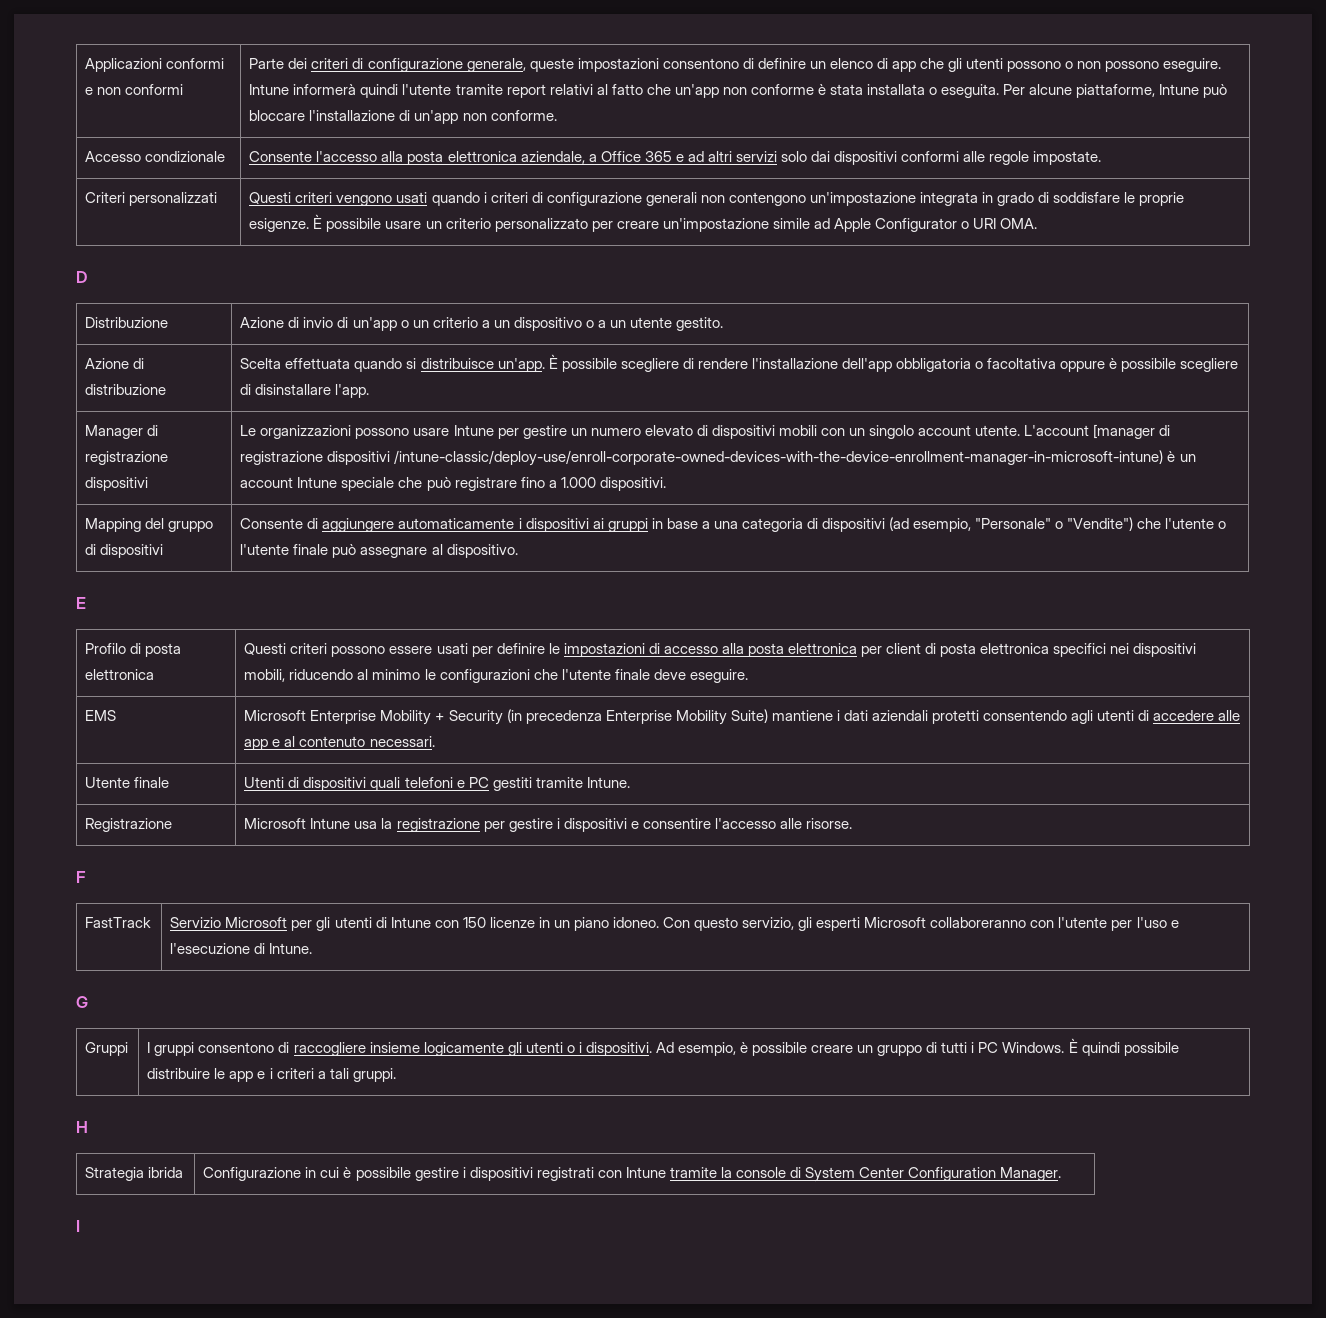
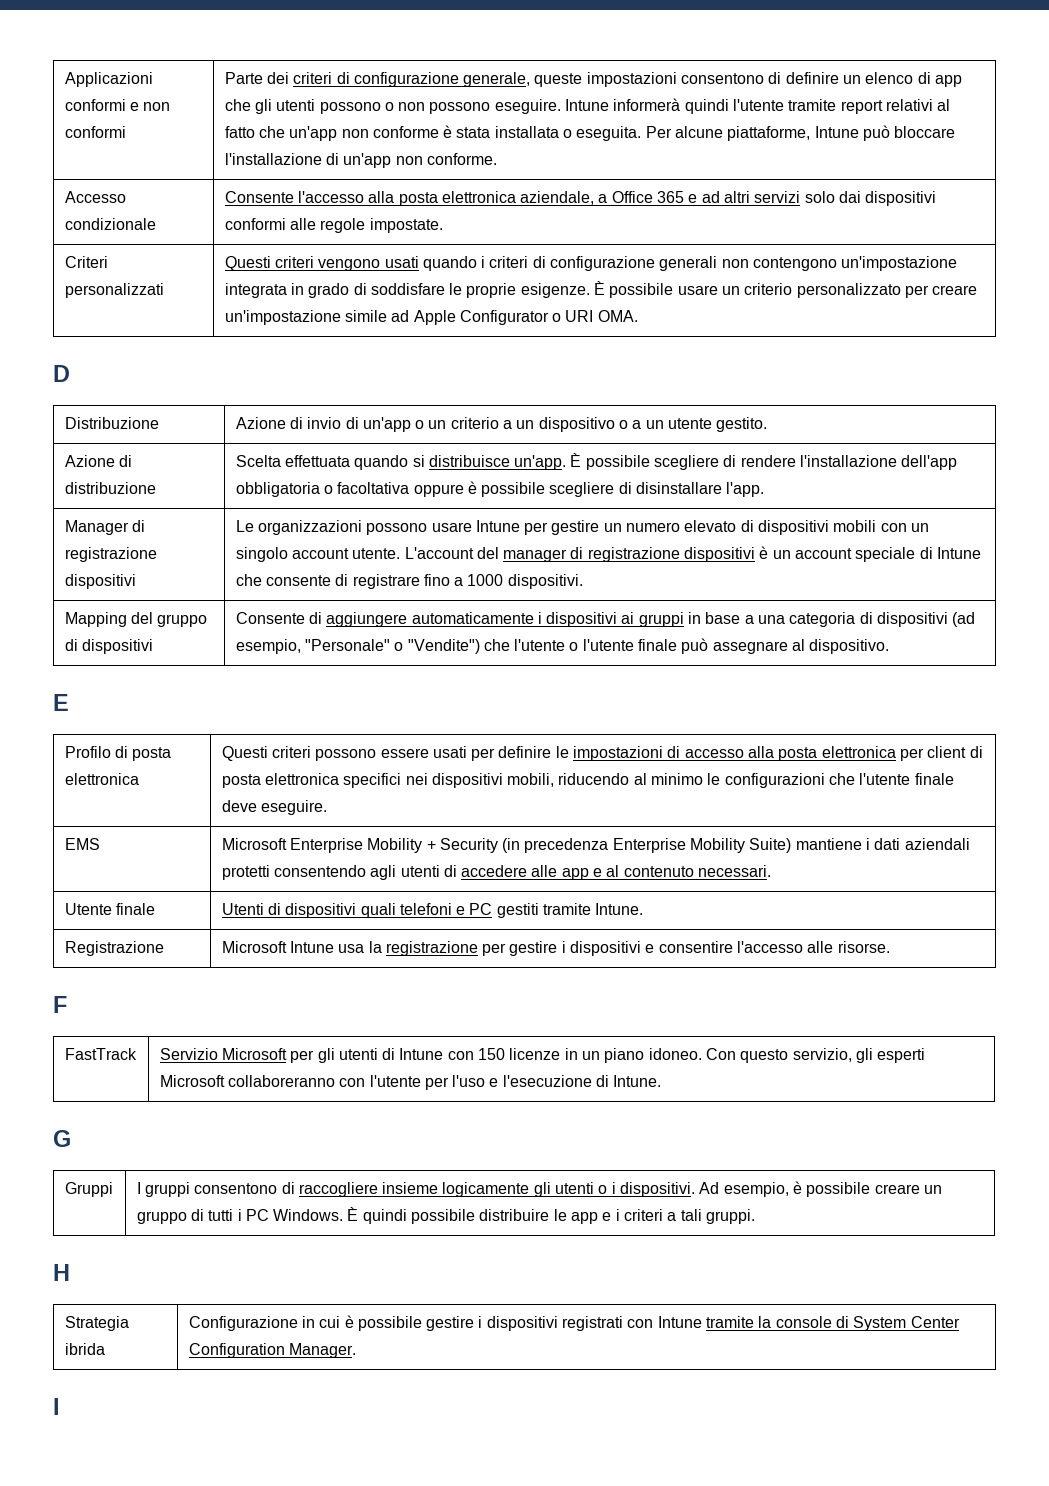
[1093,424,1171,439] [240,450,1164,466] [manager di registrazione dispositivi /intune-classic/deploy-use/enroll-corporate-owned-devices-with-the-device-enrollment-manager-in-microsoft-intune) -> [476,547,756,562] del manager di registrazione dispositivi
[297,477,451,491] Intune speciale che può -> [855,547,982,562] [235,574,349,586] speciale di Intune che consente di
[560,477,596,488] 1.000 -> [467,574,504,586] 1000

